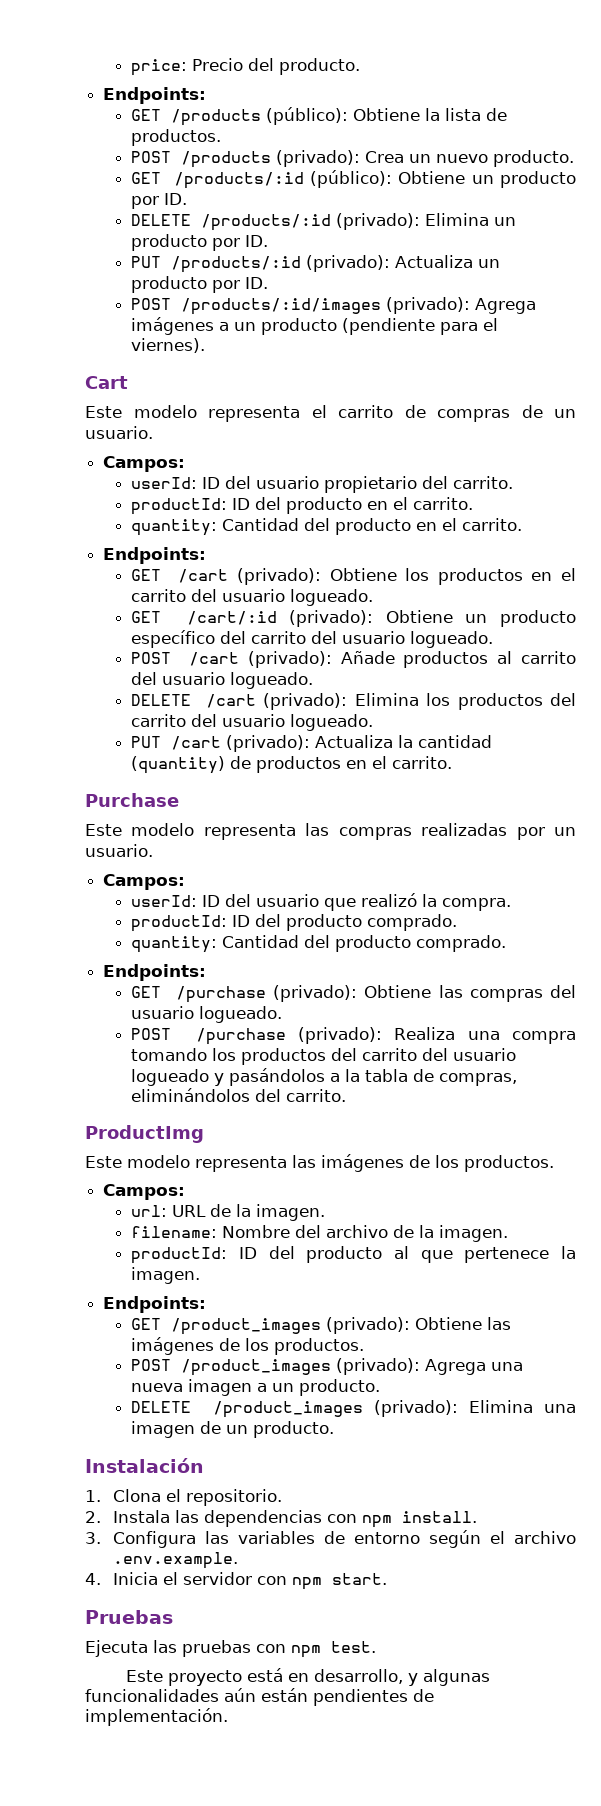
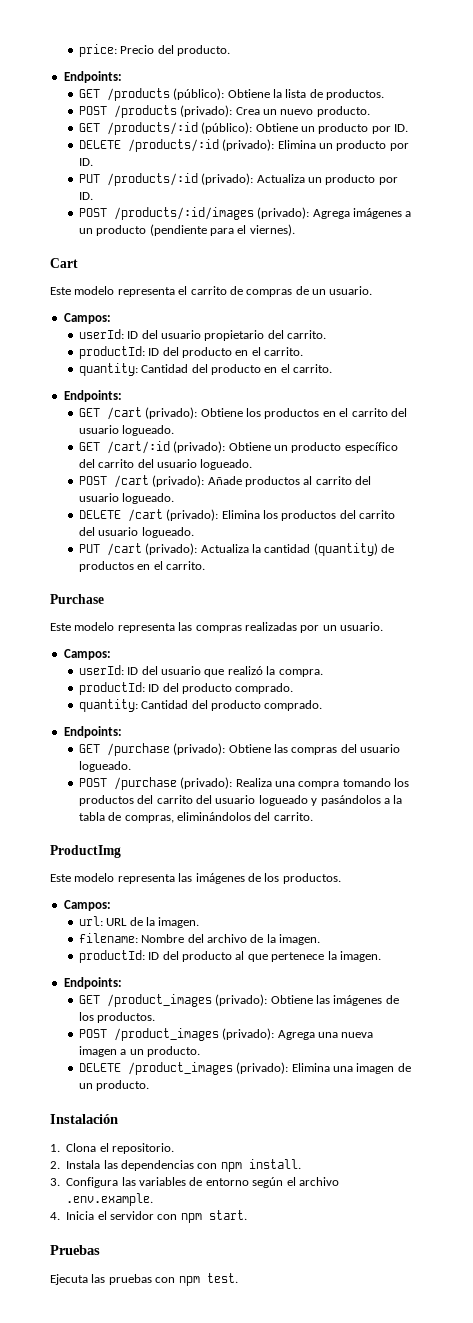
[126,1668,491,1686] [85,1688,434,1706] [85,1708,228,1726] // Este proyecto está en desarrollo, y algunas funcionalidades aún están pendientes de implementación. -> (238, 1278) none

